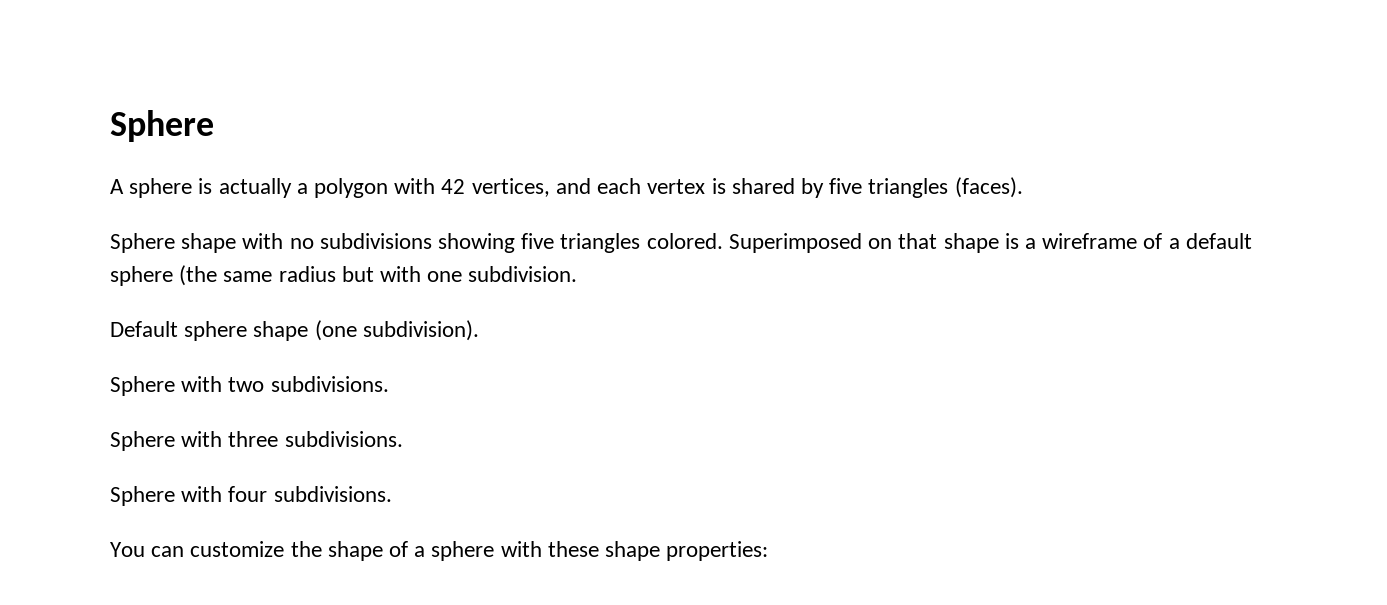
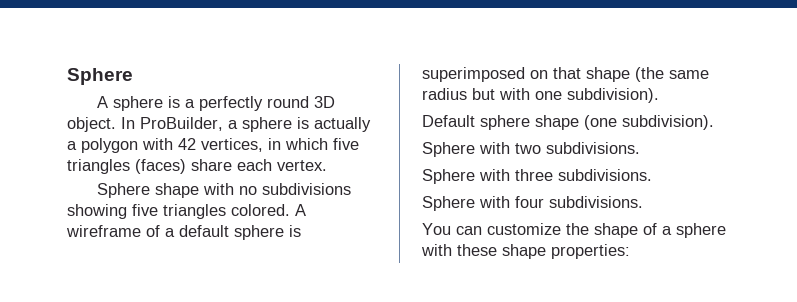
(213, 186) none -> [185,96,336,111] [67,117,309,132] a perfectly round 3D object. In ProBuilder, a sphere is
[555,177,1023,198] and each vertex is shared by five triangles (faces). -> [268,138,359,150] [67,159,327,174] in which five triangles (faces) share each vertex.
[728,233,1036,253] Superimposed on that shape is a -> [295,204,306,216] A
(173, 276) none -> [289,225,301,237] [422,67,630,82] is superimposed on that shape
[468,266,578,282] subdivision. -> [567,88,659,103] subdivision).

